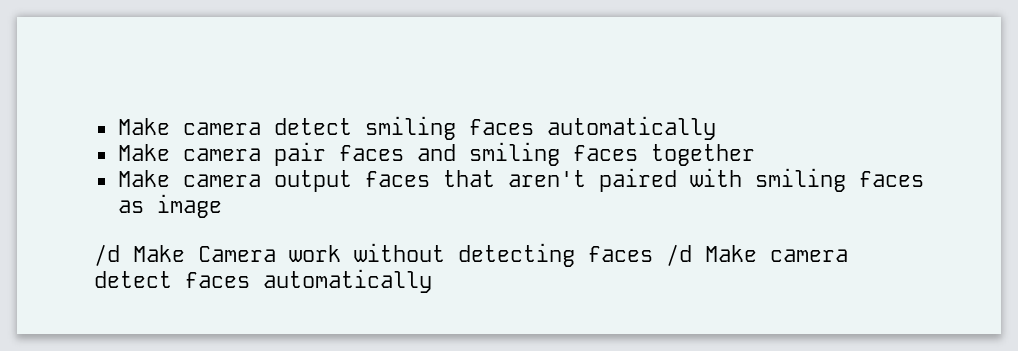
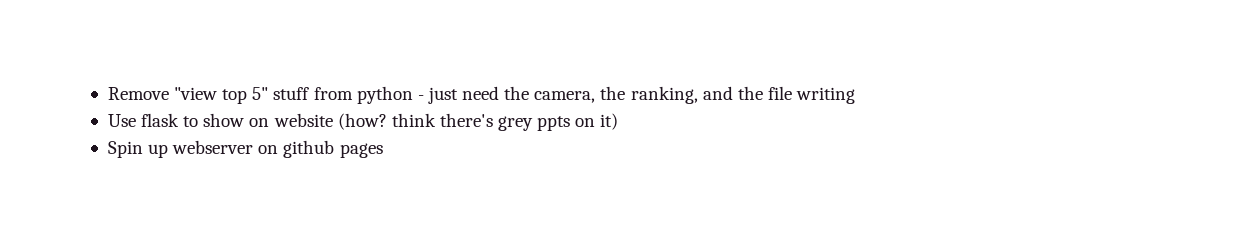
[117,116,716,140] [117,142,755,166] [117,168,924,192] [117,194,222,218] [94,243,848,267] [94,269,432,293] Make camera detect smiling faces automatically // Make camera pair faces and smiling faces together // Make camera output faces that aren't paired with smiling faces as image // /d Make Camera work without detecting faces /d Make camera detect faces automatically -> [107,86,856,104] [107,113,619,131] [107,140,383,158] Remove "view top 5" stuff from python - just need the camera, the ranking, and the file writing // Use flask to show on website (how? think there's grey ppts on it) // Spin up webserver on github pages

